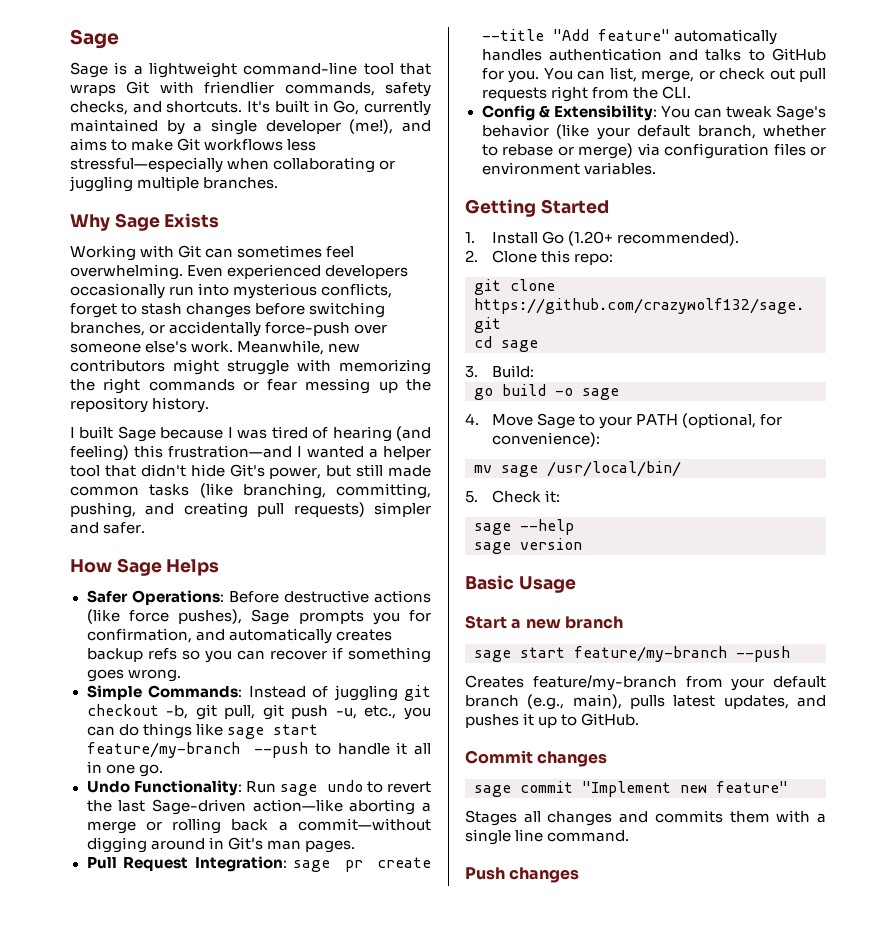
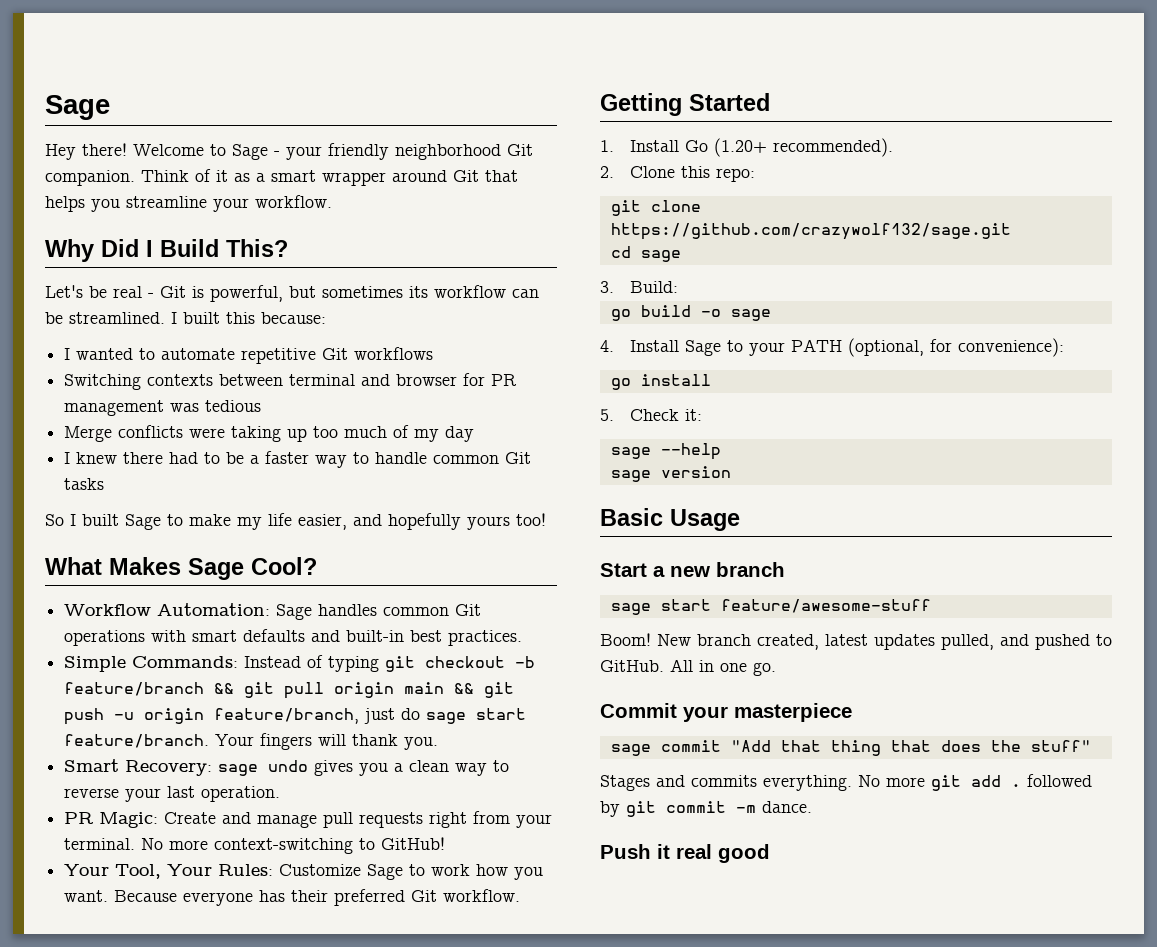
[70,62,431,78] [70,81,431,97] [70,100,432,116] [70,119,431,135] [70,138,317,151] [70,157,396,173] [69,176,279,192] [70,213,220,231] [70,245,355,261] [70,264,409,280] [70,283,393,299] [70,302,386,318] [70,321,388,337] [70,340,361,355] [70,359,431,375] [70,378,431,394] [70,397,210,413] [70,426,432,442] [70,445,431,461] [70,464,431,479] [70,483,431,499] [70,502,431,518] [70,522,146,534] [70,558,220,576] [86,590,431,605] [86,609,431,625] [86,628,392,644] [86,647,431,663] [86,669,181,682] Sage is a lightweight command-line tool that wraps Git with friendlier commands, safety checks, and shortcuts. It's built in Go, currently maintained by a single developer (me!), and aims to make Git workflows less stressful—especially when collaborating or juggling multiple branches. // Why Sage Exists // Working with Git can sometimes feel overwhelming. Even experienced developers occasionally run into mysterious conflicts, forget to stash changes before switching branches, or accidentally force-push over someone else's work. Meanwhile, new contributors might struggle with memorizing the right commands or fear messing up the repository history. // I built Sage because I was tired of hearing (and feeling) this frustration—and I wanted a helper tool that didn't hide Git's power, but still made common tasks (like branching, committing, pushing, and creating pull requests) simpler and safer. // How Sage Helps // Safer Operations: Before destructive actions (like force pushes), Sage prompts you for confirmation, and automatically creates backup refs so you can recover if something goes wrong. -> [45,143,533,160] [45,169,518,186] [45,195,332,212] [45,239,288,262] [45,285,539,302] [45,312,326,324] [64,347,434,364] [64,373,518,390] [64,400,262,416] [64,425,475,442] [64,451,532,468] [64,478,105,490] [45,513,546,530] [45,557,317,580] [64,603,482,620] [64,629,523,646] Hey there! Welcome to Sage - your friendly neighborhood Git companion. Think of it as a smart wrapper around Git that helps you streamline your workflow. // Why Did I Build This? // Let's be real - Git is powerful, but sometimes its workflow can be streamlined. I built this because: // I wanted to automate repetitive Git workflows // Switching contexts between terminal and browser for PR management was tedious // Merge conflicts were taking up too much of my day // I knew there had to be a faster way to handle common Git tasks // So I built Sage to make my life easier, and hopefully yours too! // What Makes Sage Cool? // Workflow Automation: Sage handles common Git operations with smart defaults and built-in best practices.
[333,685,398,701] juggling -> [328,656,380,672] typing
[166,704,431,720] [86,723,318,739] [86,742,431,758] [86,761,163,777] [86,780,431,796] [86,799,431,815] [86,818,431,834] [86,837,355,853] [86,856,431,872] [481,29,777,45] [481,48,826,61] [481,67,826,83] [481,86,691,102] [481,105,826,121] [481,124,826,140] [481,143,826,159] [481,162,656,175] -b, git pull, git push -u, etc., you can do things like sage start feature/my-branch --push to handle it all in one go. // Undo Functionality: Run sage undo to revert the last Sage-driven action—like aborting a merge or rolling back a commit—without digging around in Git's man pages. // Pull Request Integration: sage pr create --title "Add feature" automatically handles authentication and talks to GitHub for you. You can list, merge, or check out pull requests right from the CLI. // Config & Extensibility: You can tweak Sage's behavior (like your default branch, whether to rebase or merge) via configuration files or environment variables. -> [515,656,536,668] [64,682,515,699] [64,708,527,725] [64,733,439,750] [64,759,510,776] [64,786,281,802] [64,811,553,828] [64,837,446,854] [64,864,544,880] [64,889,521,906] -b feature/branch && git pull origin main && git push -u origin feature/branch, just do sage start feature/branch. Your fingers will thank you. // Smart Recovery: sage undo gives you a clean way to reverse your last operation. // PR Magic: Create and manage pull requests right from your terminal. No more context-switching to GitHub! // Your Tool, Your Rules: Customize Sage to work how you want. Because everyone has their preferred Git workflow.
[491,414,533,426] Move -> [629,340,679,352] Install
[474,461,681,477] mv sage /usr/local/bin/ -> [610,374,711,390] go install
[574,646,790,662] [465,675,826,691] [465,694,827,710] [465,713,640,728] feature/my-branch --push // Creates feature/my-branch from your default branch (e.g., main), pulls latest updates, and pushes it up to GitHub. -> [720,599,931,613] [600,633,1112,650] [600,659,776,676] feature/awesome-stuff // Boom! New branch created, latest updates pulled, and pushed to GitHub. All in one go.
[537,751,608,767] changes -> [683,703,852,722] your masterpiece
[582,781,788,797] [465,810,826,826] [465,829,630,845] [465,867,580,883] "Implement new feature" // Stages all changes and commits them with a single line command. // Push changes -> [730,740,1091,756] [600,774,1092,791] [600,801,812,817] [600,844,770,863] "Add that thing that does the stuff" // Stages and commits everything. No more git add . followed by git commit -m dance. // Push it real good

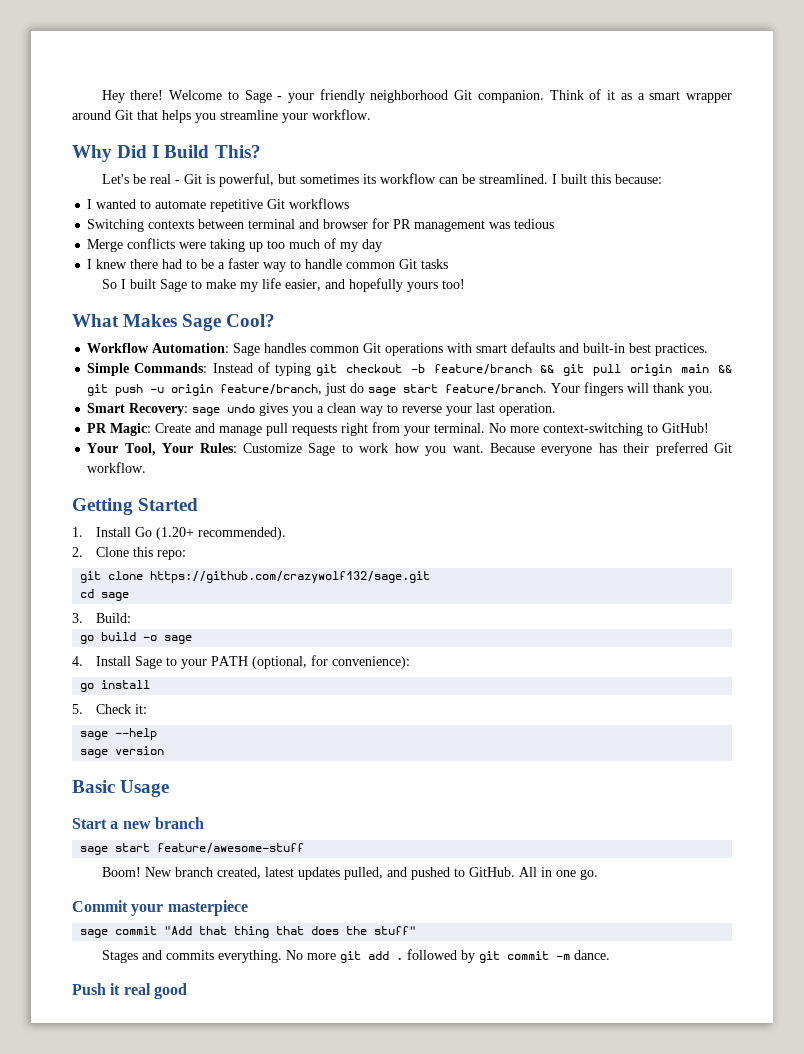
[45,95,110,120] Sage // -> (101, 96) none

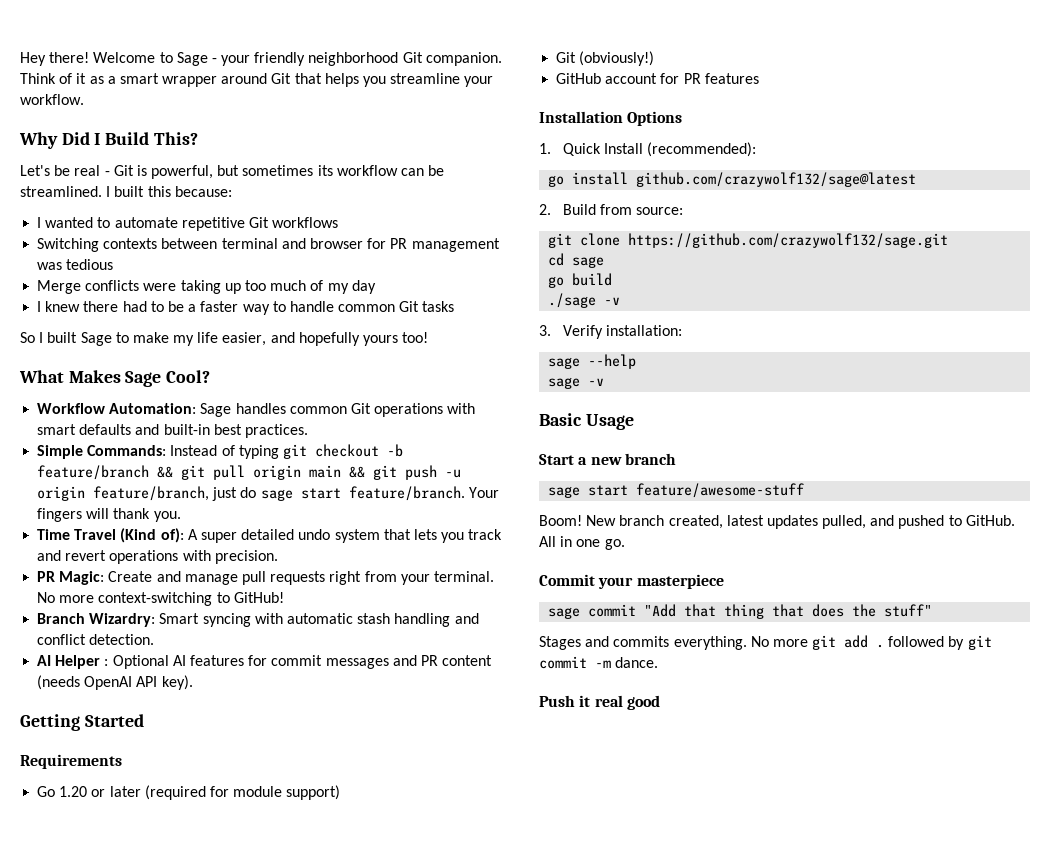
[87,403,557,416] Smart Recovery: sage undo gives you a clean way to reverse your last operation. -> [37,528,503,543] [37,550,278,564] Time Travel (Kind of): A super detailed undo system that lets you track and revert operations with precision.
[87,442,733,456] [87,462,147,473] [72,498,199,515] [72,527,287,540] [72,547,187,560] Your Tool, Your Rules: Customize Sage to work how you want. Because everyone has their preferred Git workflow. // Getting Started // 1. Install Go (1.20+ recommended). // 2. Clone this repo: -> [37,613,479,627] [37,634,155,645] [37,655,493,669] [37,675,193,690] [20,714,144,731] [20,754,122,769] [37,785,341,800] [556,51,655,66] [556,73,759,84] [539,111,683,126] [539,142,756,157] [548,172,917,187] [539,204,683,215] Branch Wizardry: Smart syncing with automatic stash handling and conflict detection. // AI Helper : Optional AI features for commit messages and PR content (needs OpenAI API key). // Getting Started // Requirements // Go 1.20 or later (required for module support) // Git (obviously!) // GitHub account for PR features // Installation Options // 1. Quick Install (recommended): // go install github.com/crazywolf132/sage@latest // 2. Build from source:
[72,613,132,623] // 3. Build: -> (605, 262) none
[143,635,193,644] [72,655,411,669] [80,680,151,692] [72,704,148,714] -o sage // 4. Install Sage to your PATH (optional, for convenience): // go install // 5. Check it: -> [548,293,621,308] [539,325,682,339] // ./sage -v // 3. Verify installation:
[115,746,165,755] version -> [588,378,605,386] -v

